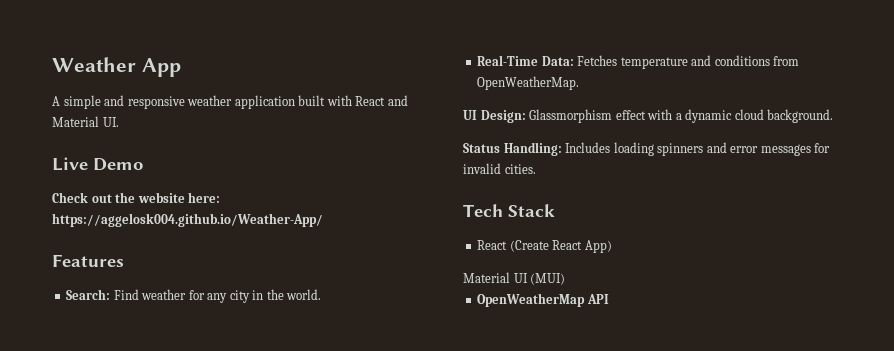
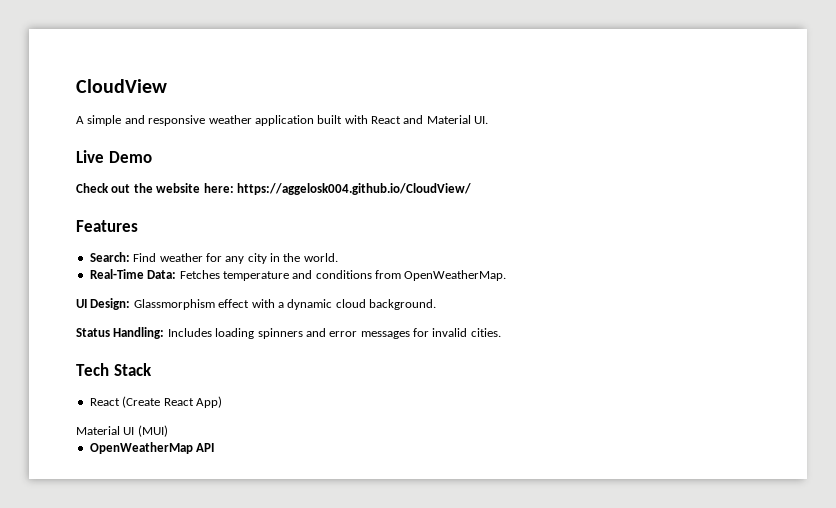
[52,57,181,77] Weather App -> [76,79,167,93] CloudView
[52,213,323,227] https://aggelosk004.github.io/Weather-App/ -> [236,183,471,195] https://aggelosk004.github.io/CloudView/

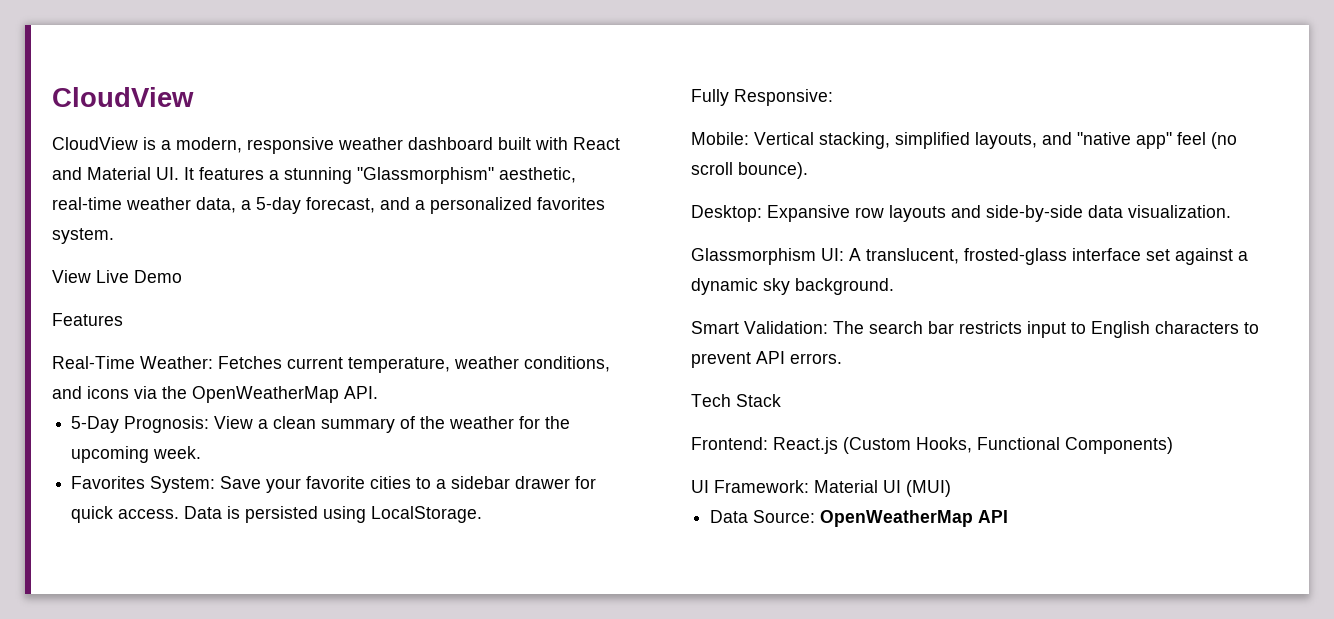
[76,115,145,126] A simple and -> [52,137,242,153] CloudView is a modern,
[254,115,314,126] application -> [408,137,493,150] dashboard
[76,150,152,163] [76,183,471,195] [76,220,138,232] [89,252,338,264] [89,269,507,281] [76,298,275,310] // Live Demo // Check out the website here: https://aggelosk004.github.io/CloudView/ // Features // Search: Find weather for any city in the world. // Real-Time Data: Fetches temperature and conditions from OpenWeatherMap. // UI Design: Glassmorphism effect with -> [184,167,576,184] [52,197,605,214] [52,228,114,244] [52,270,182,283] [52,313,123,326] [52,356,610,373] [52,386,378,403] [71,416,571,433] [71,446,202,463] [71,476,597,493] [71,506,483,523] [691,89,833,106] [691,132,1237,149] [691,162,808,179] [691,205,1231,222] [691,248,1233,265] It features a stunning "Glassmorphism" aesthetic, real-time weather data, a 5-day forecast, and a personalized favorites system. // View Live Demo // Features // Real-Time Weather: Fetches current temperature, weather conditions, and icons via the OpenWeatherMap API. // 5-Day Prognosis: View a clean summary of the weather for the upcoming week. // Favorites System: Save your favorite cities to a sidebar drawer for quick access. Data is persisted using LocalStorage. // Fully Responsive: // Mobile: Vertical stacking, simplified layouts, and "native app" feel (no scroll bounce). // Desktop: Expansive row layouts and side-by-side data visualization. // Glassmorphism UI: A translucent, frosted-glass interface set against
[335,299,366,308] cloud -> [763,278,790,295] sky
[76,327,501,339] [76,363,152,376] [89,396,222,408] Status Handling: Includes loading spinners and error messages for invalid cities. // Tech Stack // React (Create React App) // -> [691,321,1259,338] [691,351,842,368] [691,394,781,407] [691,437,1173,454] [691,480,809,493] Smart Validation: The search bar restricts input to English characters to prevent API errors. // Tech Stack // Frontend: React.js (Custom Hooks, Functional Components) // UI Framework:
(168, 431) none -> [710,510,816,523] Data Source:

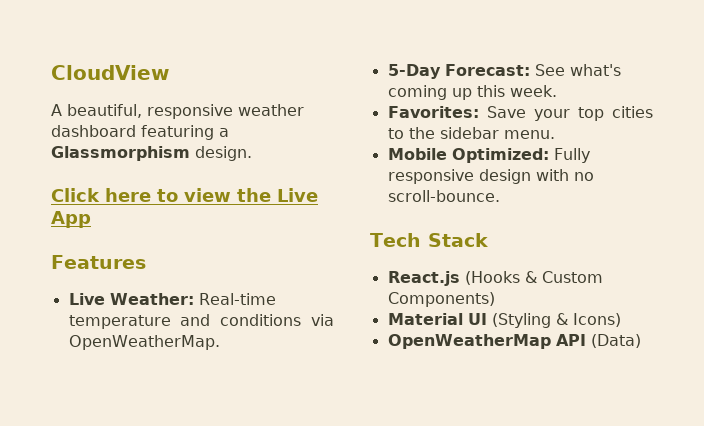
[52,137,620,154] [52,167,576,184] [52,197,605,214] [52,228,114,244] [52,270,182,283] [52,313,123,326] [52,356,610,373] [52,386,378,403] [71,416,571,433] [71,446,150,463] CloudView is a modern, responsive weather dashboard built with React and Material UI. It features a stunning "Glassmorphism" aesthetic, real-time weather data, a 5-day forecast, and a personalized favorites system. // View Live Demo // Features // Real-Time Weather: Fetches current temperature, weather conditions, and icons via the OpenWeatherMap API. // 5-Day Prognosis: View a clean summary of the weather for the upcoming -> [51,104,304,119] [51,125,229,140] [51,146,252,161] [51,188,318,202] [51,211,91,228] [51,255,146,269] [68,293,276,305] [68,314,334,329] [68,335,220,350] [387,64,621,79] [387,85,505,100] A beautiful, responsive weather dashboard featuring a Glassmorphism design. // Click here to view the Live App // Features // Live Weather: Real-time temperature and conditions via OpenWeatherMap. // 5-Day Forecast: See what's coming up this
[71,476,216,493] Favorites System: -> [387,106,479,118] Favorites:
[306,476,366,489] favorite -> [577,107,604,121] top
[436,476,597,489] [71,506,483,523] [691,89,833,106] [691,132,1237,149] [691,162,808,179] [691,205,1231,222] [691,248,1248,265] [691,278,894,295] [691,321,1259,338] [691,351,842,368] [691,394,781,407] [691,437,1173,454] [691,480,951,497] [710,510,816,523] a sidebar drawer for quick access. Data is persisted using LocalStorage. // Fully Responsive: // Mobile: Vertical stacking, simplified layouts, and "native app" feel (no scroll bounce). // Desktop: Expansive row layouts and side-by-side data visualization. // Glassmorphism UI: A translucent, frosted-glass interface set against a dynamic sky background. // Smart Validation: The search bar restricts input to English characters to prevent API errors. // Tech Stack // Frontend: React.js (Custom Hooks, Functional Components) // UI Framework: Material UI (MUI) // Data Source: -> [408,127,555,139] [387,148,590,163] [387,169,594,184] [387,190,500,202] [370,233,488,247] [387,271,603,286] [387,292,495,307] [387,313,621,328] the sidebar menu. // Mobile Optimized: Fully responsive design with no scroll-bounce. // Tech Stack // React.js (Hooks & Custom Components) // Material UI (Styling & Icons) //
(1009, 516) none -> [590,334,641,348] (Data)

